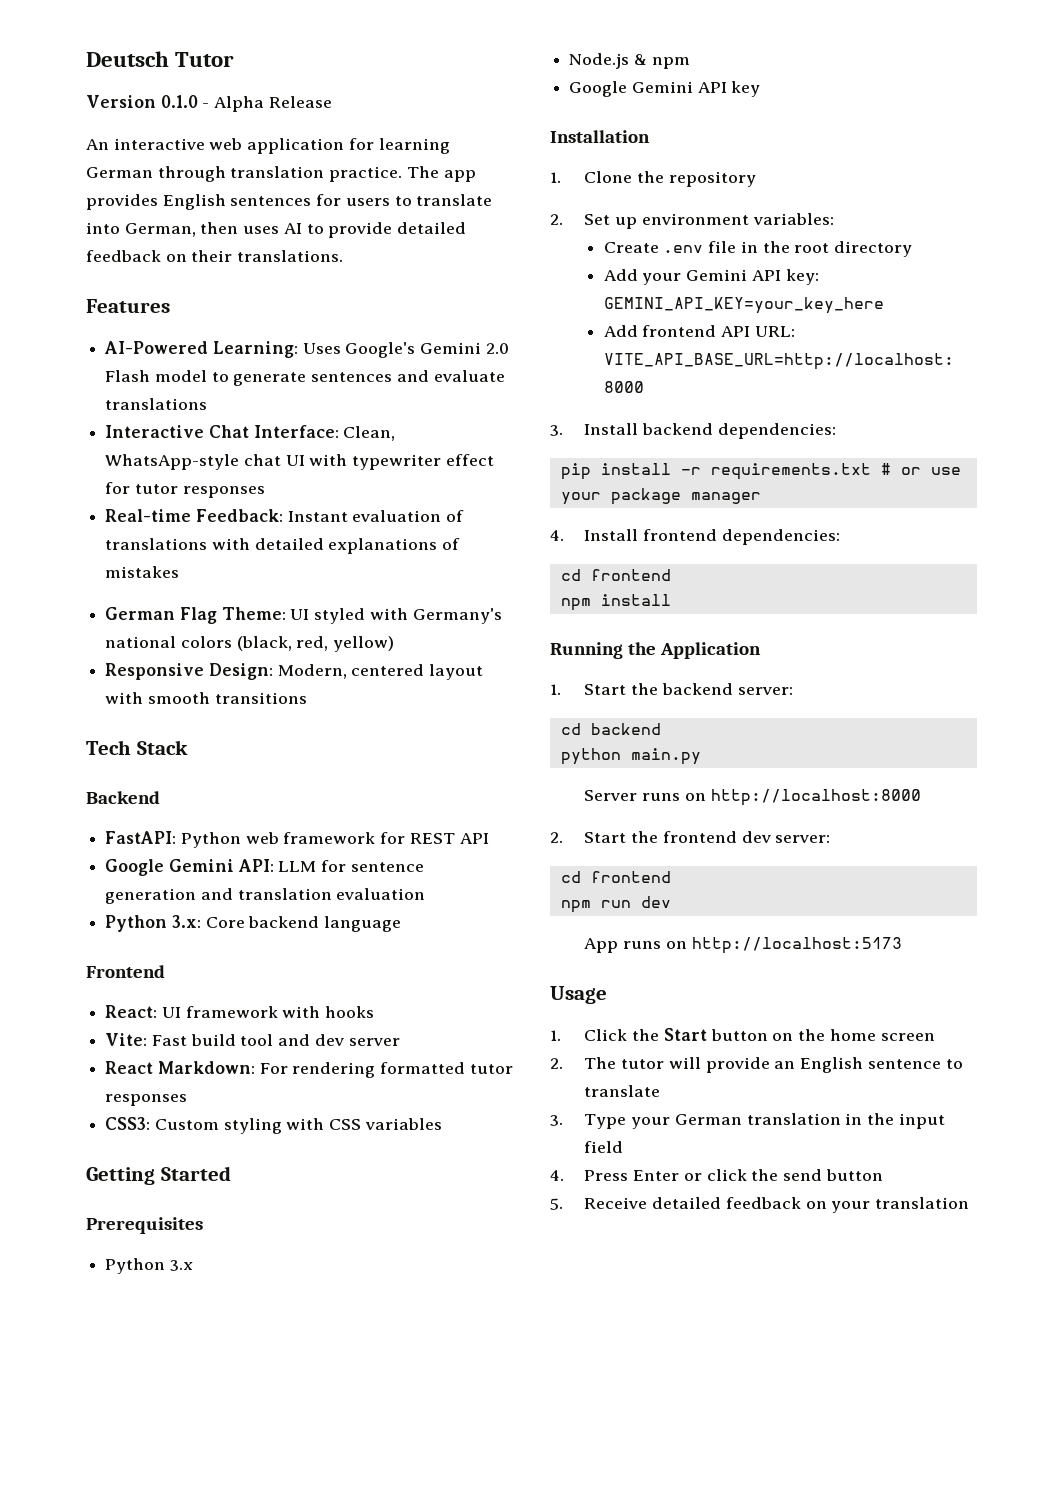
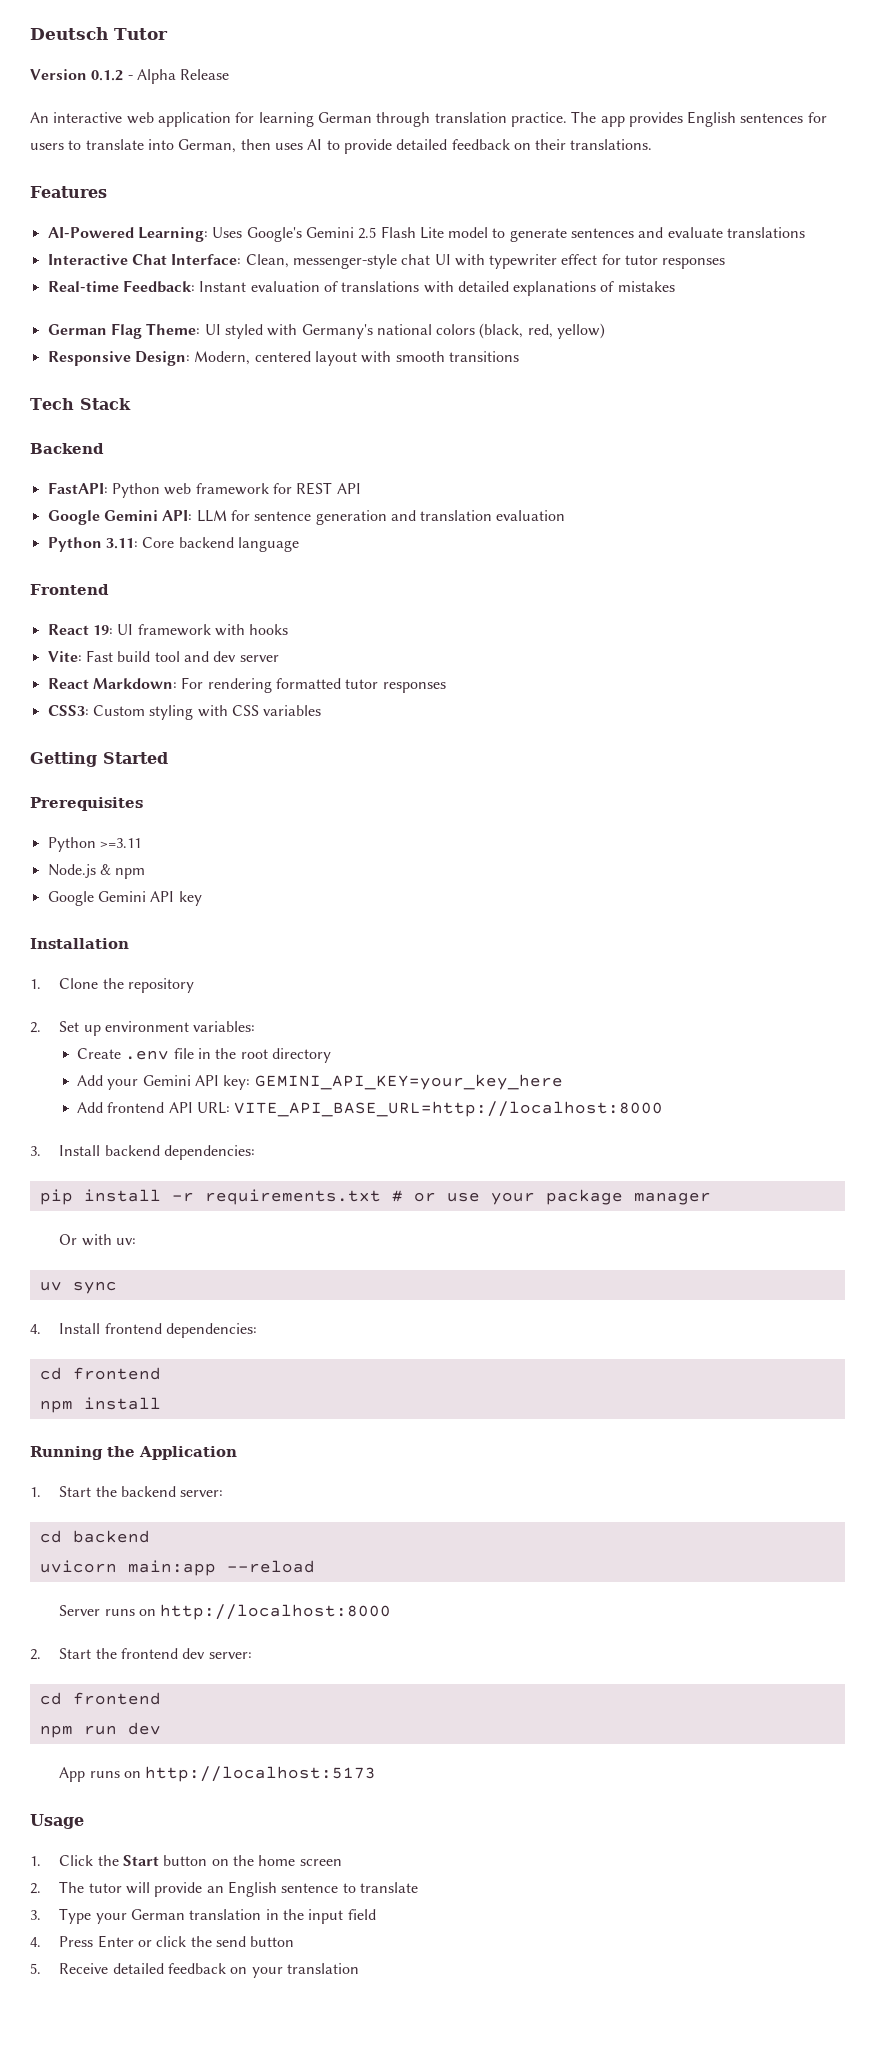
[160,95,198,108] 0.1.0 -> [91,70,124,81] 0.1.2
[485,343,509,354] [105,370,151,382] 2.0 Flash -> [358,226,444,239] 2.5 Flash Lite
[105,454,240,470] WhatsApp-style -> [292,254,397,269] messenger-style
[171,915,201,928] 3.x: -> [105,538,138,549] 3.11:
[105,1005,158,1018] React: -> [47,624,113,635] React 19:
[169,1260,193,1271] 3.x -> [99,838,141,848] >=3.11
(761, 498) none -> [59,1234,136,1246] [39,1281,117,1294] // Or with uv: // uv sync
[560,748,701,765] python main.py -> [39,1560,315,1576] uvicorn main:app --reload

